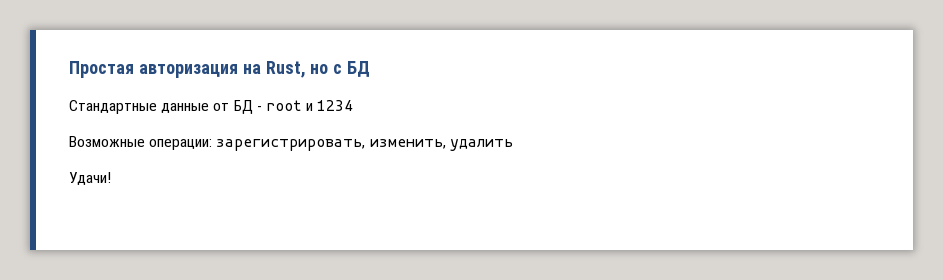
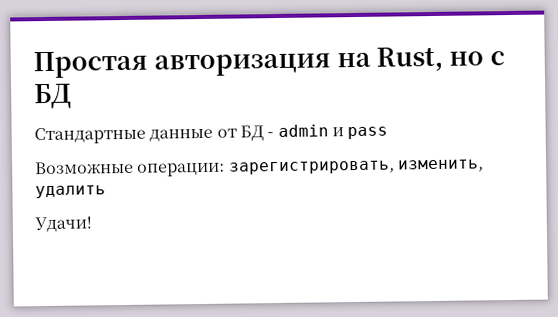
[265,100,354,111] root и 1234 -> [277,124,389,140] admin и pass

